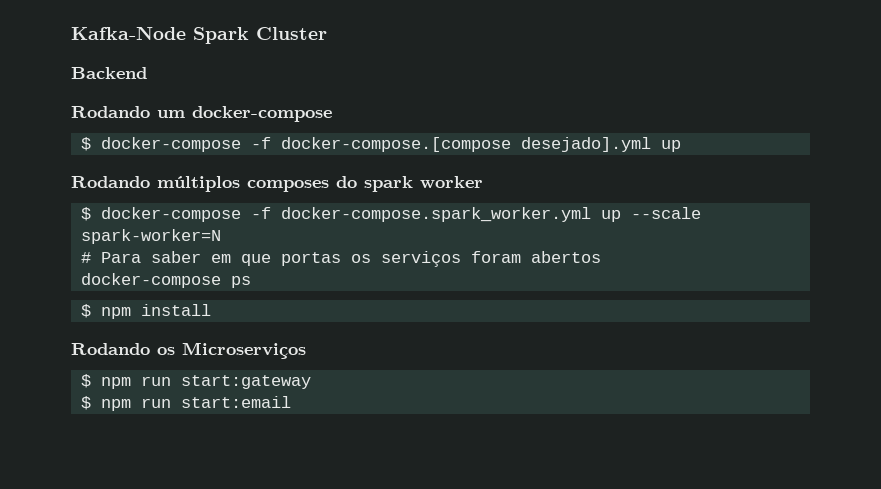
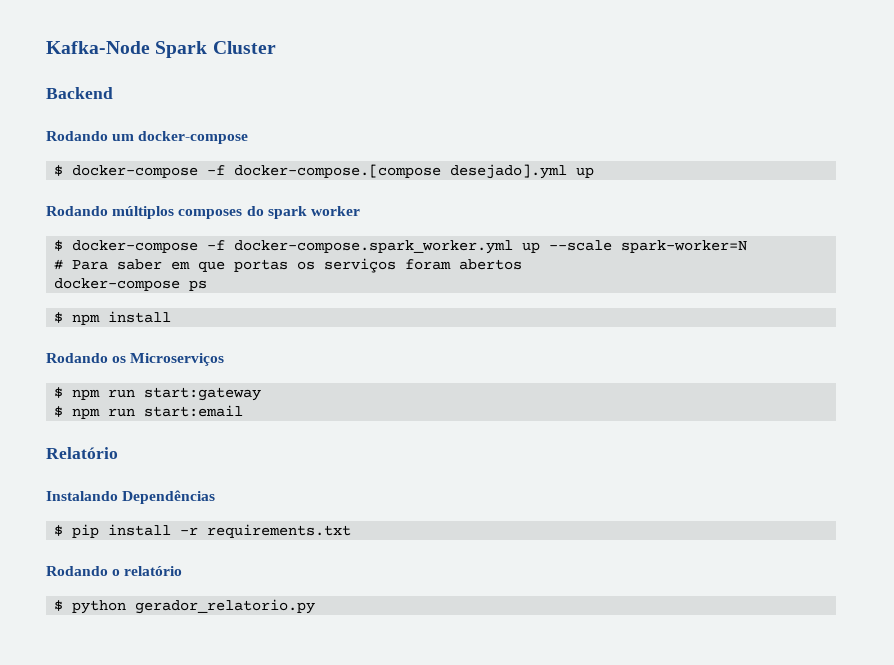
(291, 402) none -> [46,447,118,459] [46,490,216,504] [54,524,352,538] [46,566,183,576] [54,599,316,614] // Relatório // Instalando Dependências // $ pip install -r requirements.txt // Rodando o relatório // $ python gerador_relatorio.py

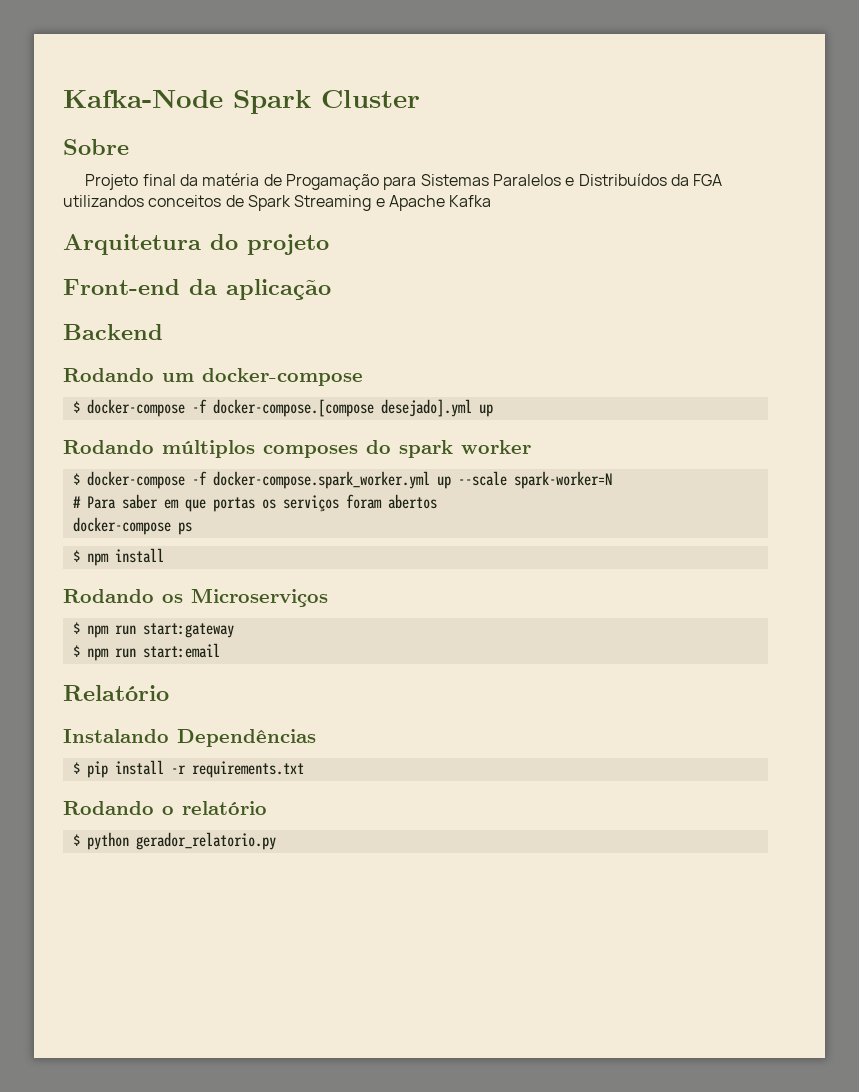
(276, 47) none -> [63,139,129,155] [85,173,723,190] [63,195,492,211] [63,234,329,255] [63,279,331,300] // Sobre // Projeto final da matéria de Progamação para Sistemas Paralelos e Distribuídos da FGA utilizandos conceitos de Spark Streaming e Apache Kafka // Arquitetura do projeto // Front-end da aplicação

